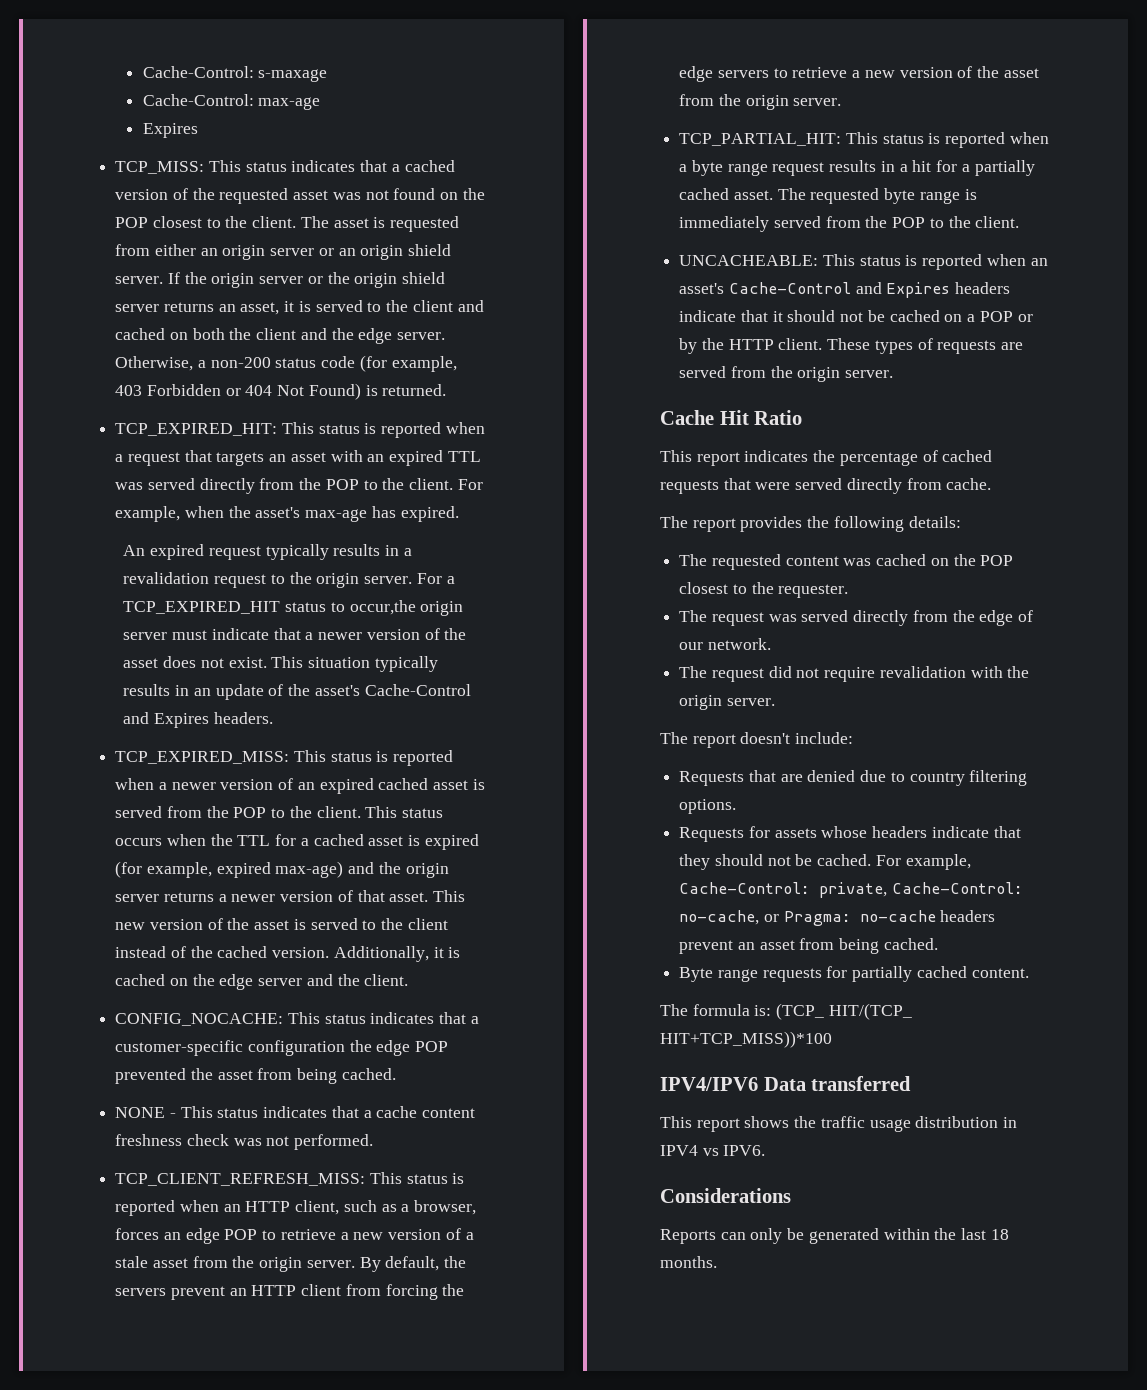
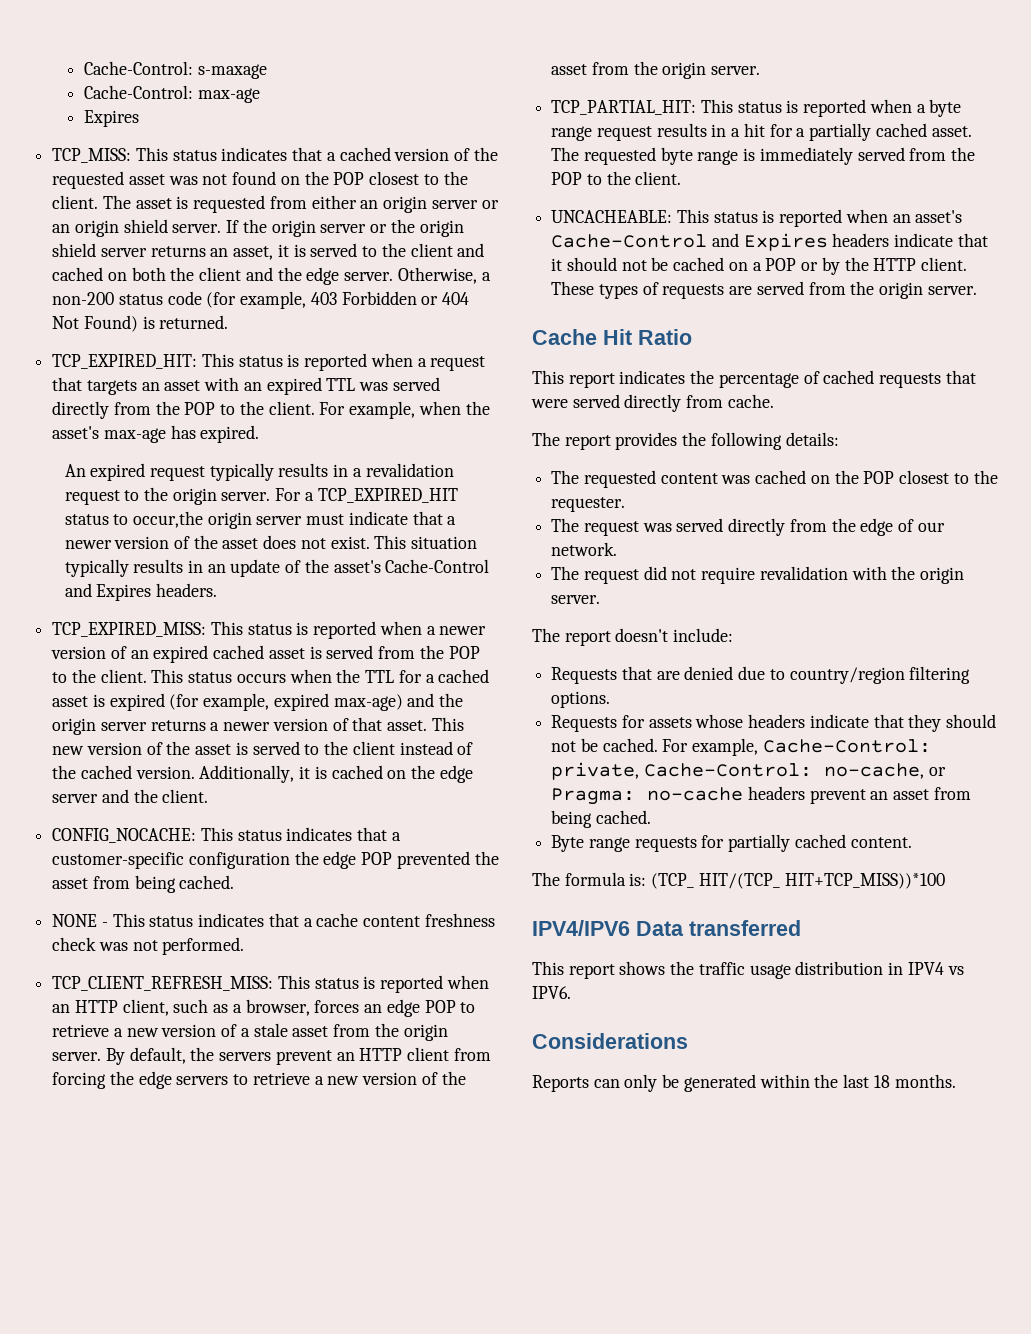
[909,772,965,786] country -> [789,667,905,684] country/region

